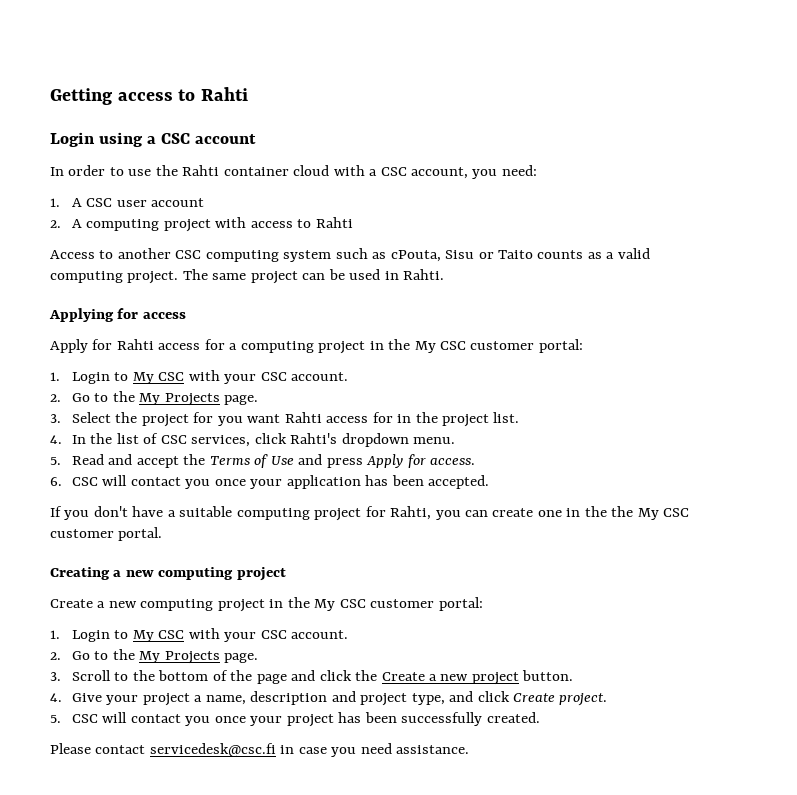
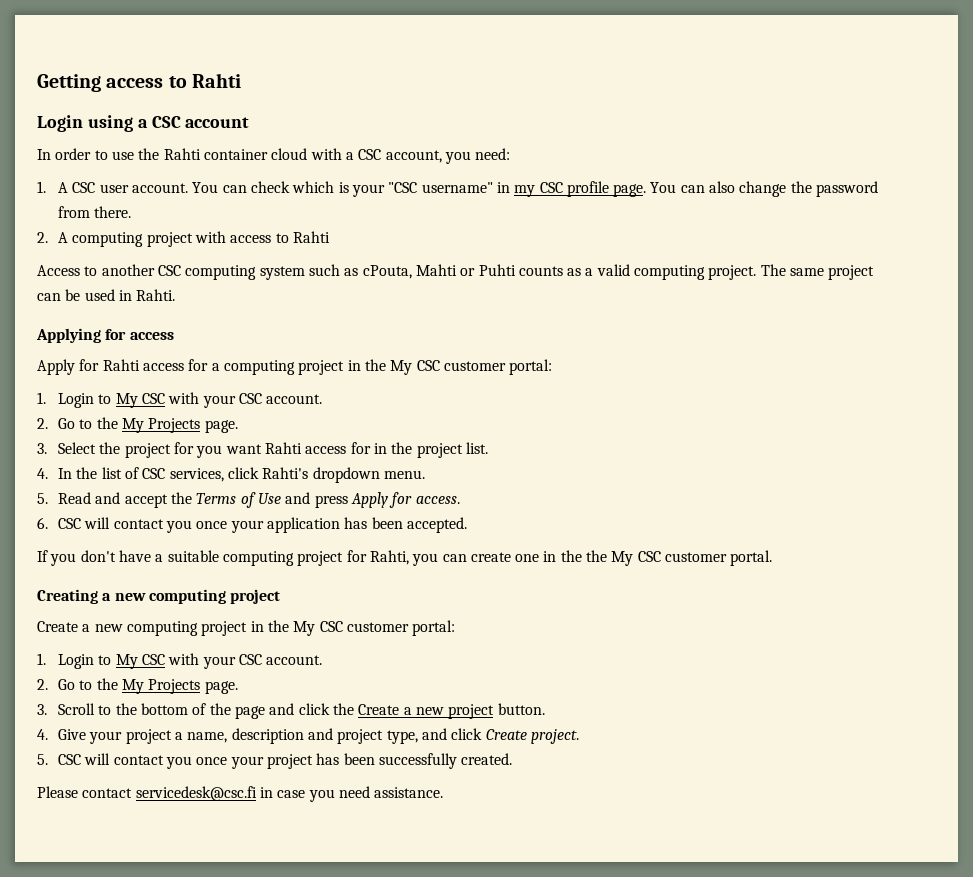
[151,198,205,207] account -> [131,181,879,197] [58,206,132,218] account. You can check which is your "CSC username" in my CSC profile page. You can also change the password from there.
[445,250,534,259] Sisu or Taito -> [415,264,516,276] Mahti or Puhti

